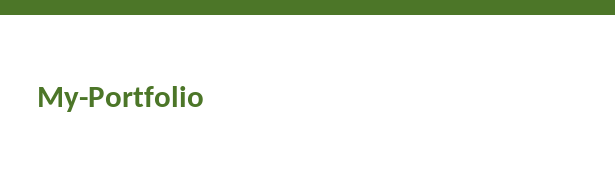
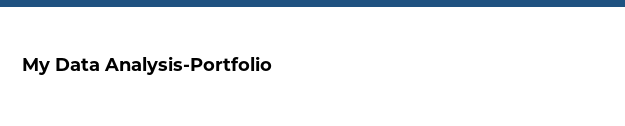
[37,86,204,112] My-Portfolio -> [22,56,272,75] My Data Analysis-Portfolio

